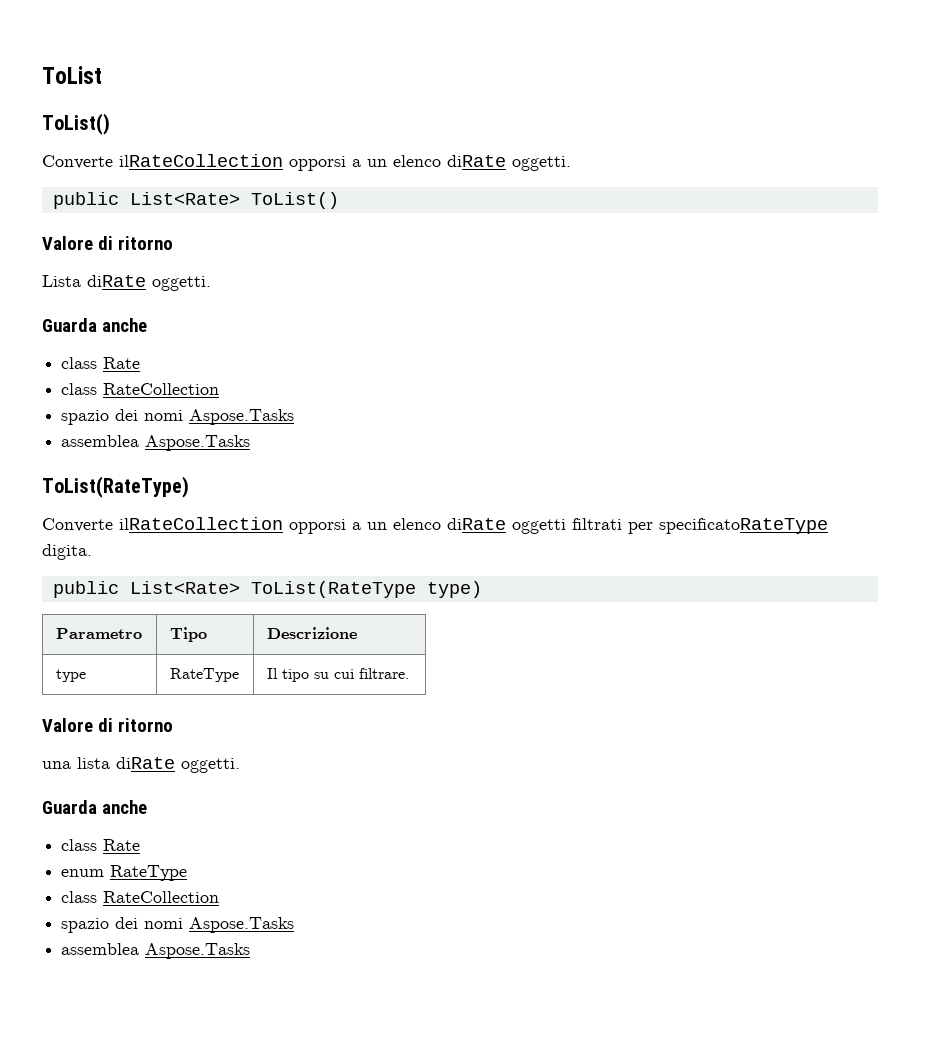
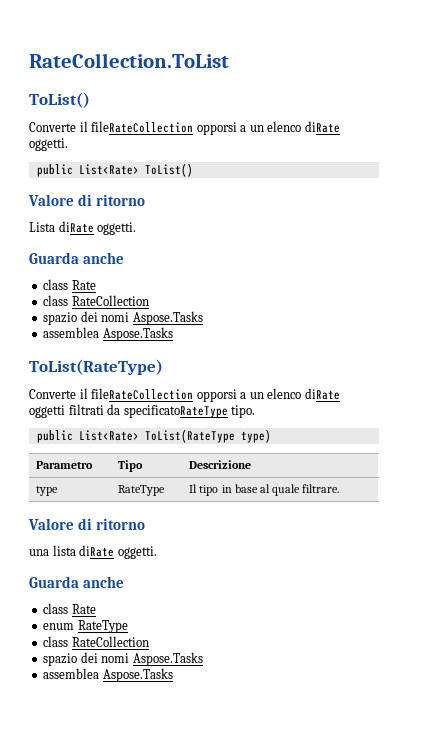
[42,66,102,84] ToList -> [29,53,229,68] RateCollection.ToList
[119,154,283,167] ilRateCollection -> [79,121,194,133] il fileRateCollection
[119,517,283,530] ilRateCollection -> [79,388,194,400] il fileRateCollection
[628,518,828,534] [42,544,92,560] per specificatoRateType digita. -> [107,404,256,418] da specificatoRateType tipo.
[313,669,354,679] su cui -> [221,484,300,496] in base al quale

